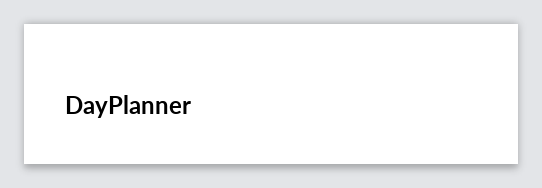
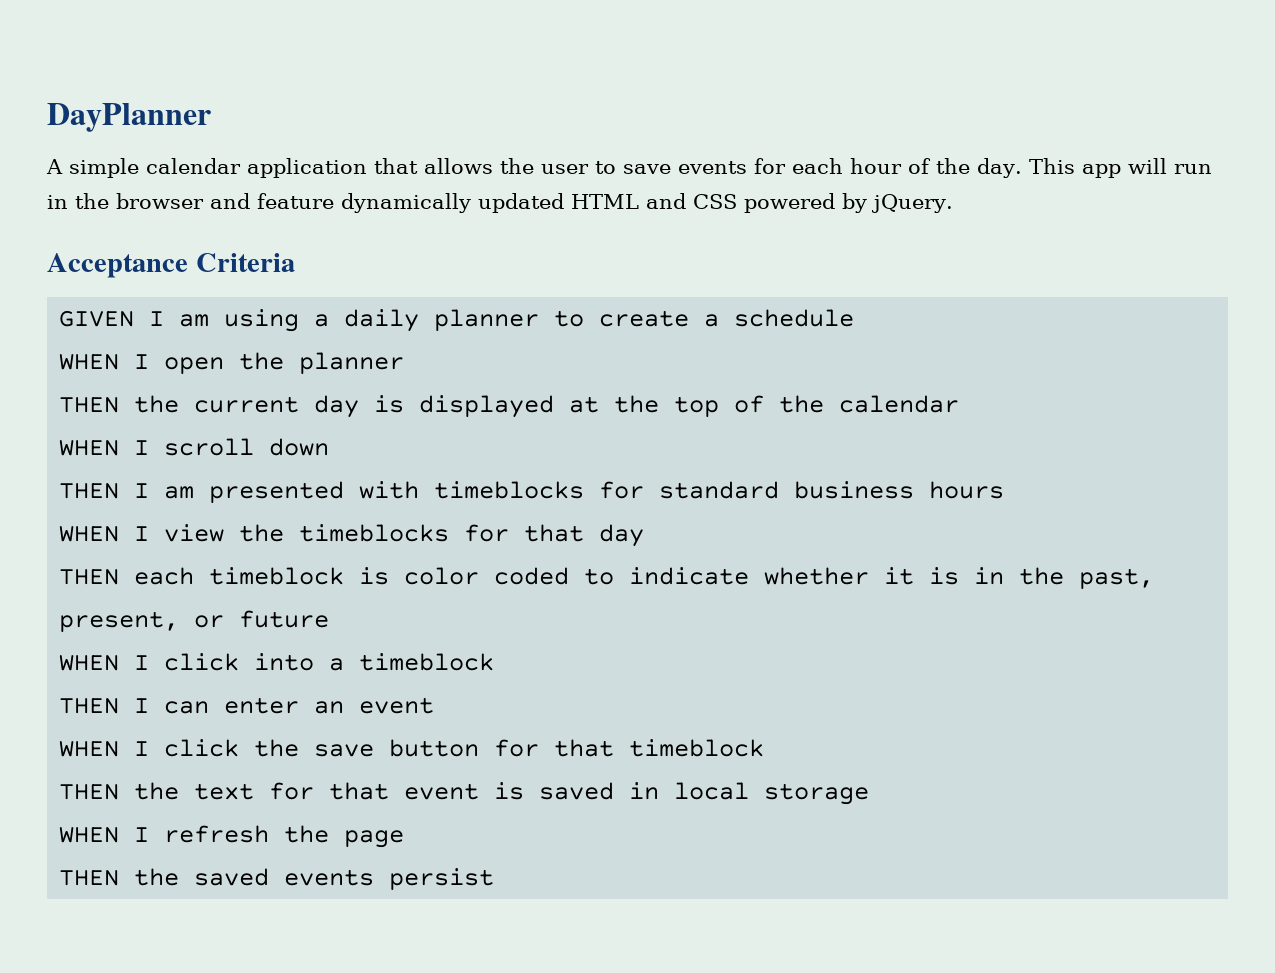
(191, 106) none -> [46,158,1212,178] [47,193,953,213] [47,253,295,278] [59,309,855,332] [59,352,405,374] [59,395,960,418] [59,438,330,456] [59,481,1005,503] [59,524,645,547] [59,567,1155,589] [59,610,330,632] [59,653,495,671] [59,697,435,714] [59,739,765,757] [59,782,870,805] [59,825,405,848] [59,868,495,890] // A simple calendar application that allows the user to save events for each hour of the day. This app will run in the browser and feature dynamically updated HTML and CSS powered by jQuery. // Acceptance Criteria // GIVEN I am using a daily planner to create a schedule // WHEN I open the planner // THEN the current day is displayed at the top of the calendar // WHEN I scroll down // THEN I am presented with timeblocks for standard business hours // WHEN I view the timeblocks for that day // THEN each timeblock is color coded to indicate whether it is in the past, present, or future // WHEN I click into a timeblock // THEN I can enter an event // WHEN I click the save button for that timeblock // THEN the text for that event is saved in local storage // WHEN I refresh the page // THEN the saved events persist

